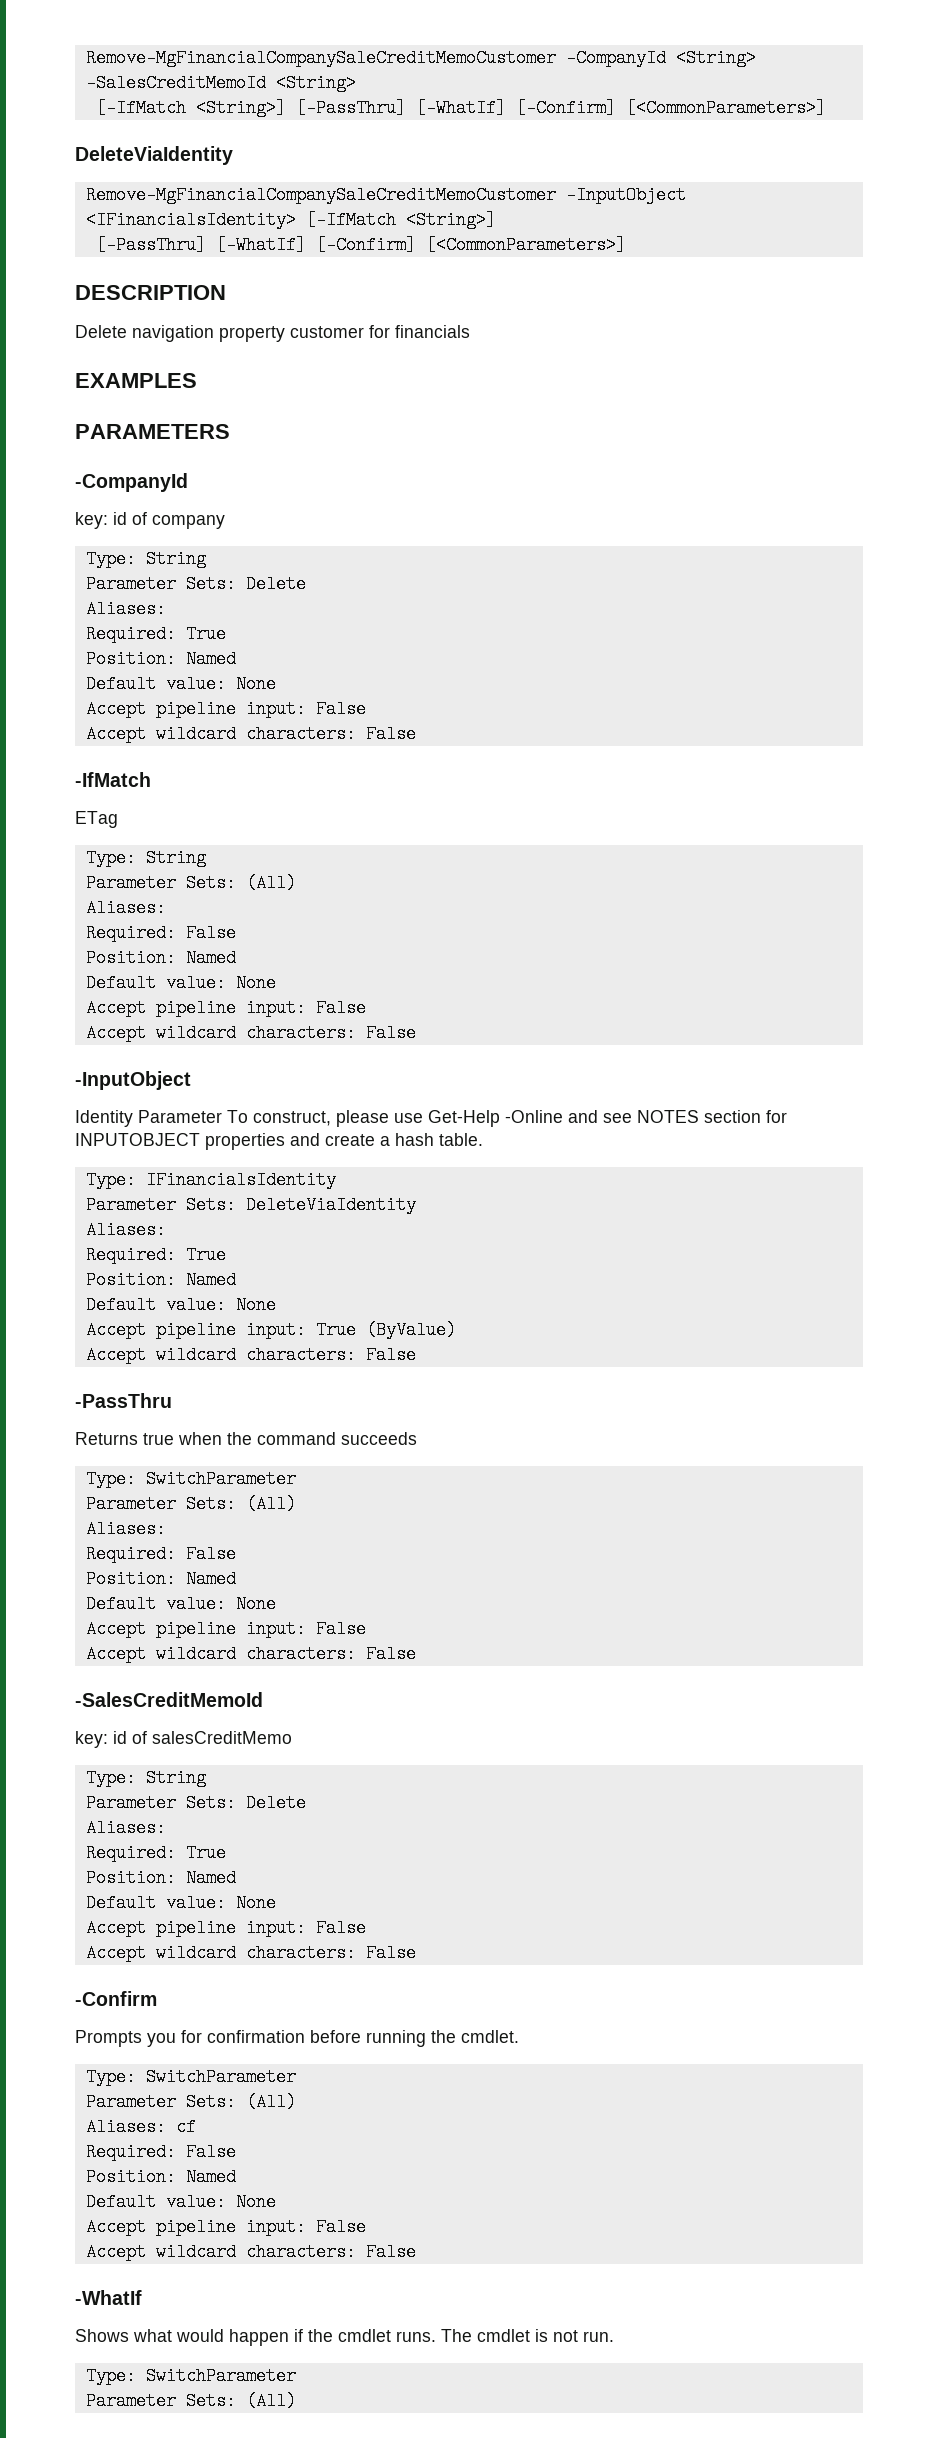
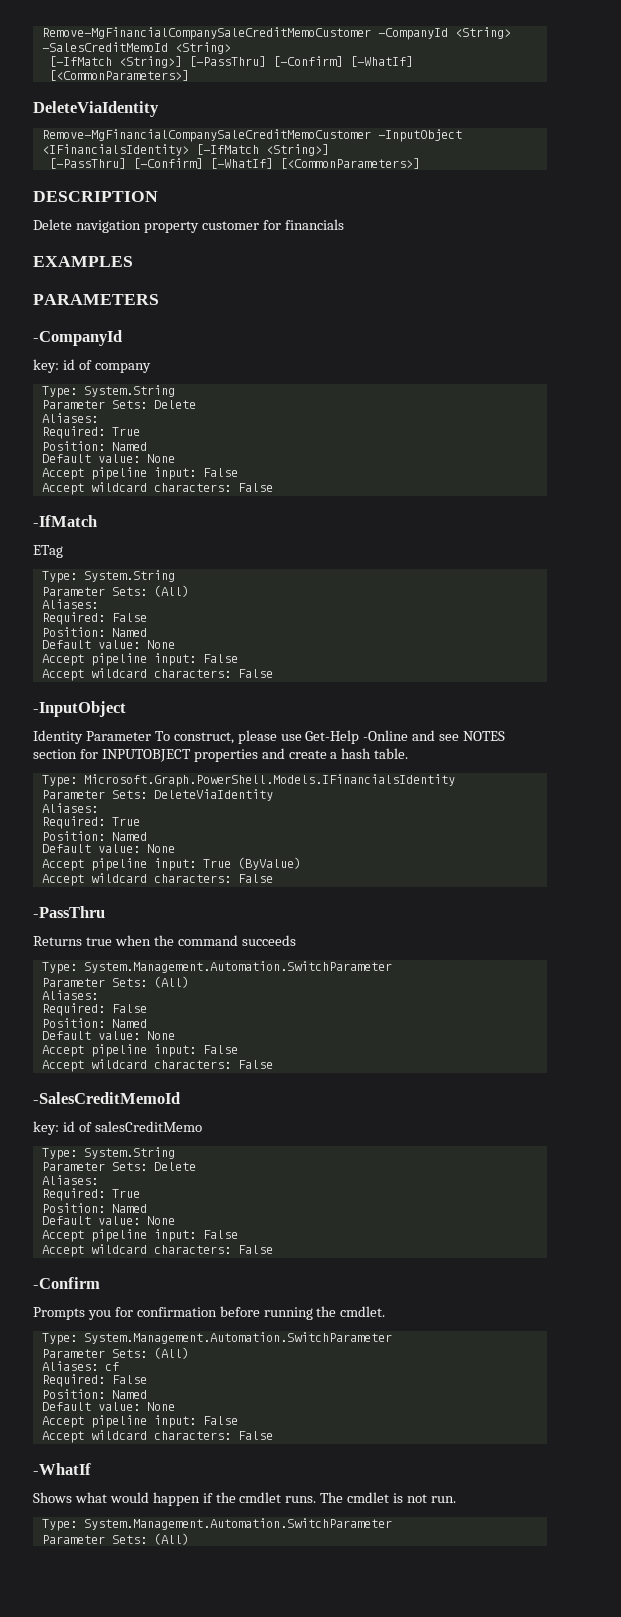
[415,99,616,117] [-WhatIf] [-Confirm] -> [272,56,413,67] [-Confirm] [-WhatIf]
[215,236,416,254] [-WhatIf] [-Confirm] -> [132,158,273,169] [-Confirm] [-WhatIf]
[145,550,206,568] String -> [83,385,175,397] System.String
[145,849,206,867] String -> [83,570,175,582] System.String
[145,1171,336,1189] IFinancialsIdentity -> [83,774,455,787] Microsoft.Graph.PowerShell.Models.IFinancialsIdentity
[145,1470,296,1488] SwitchParameter -> [83,961,392,973] System.Management.Automation.SwitchParameter
[145,1769,206,1787] String -> [83,1147,175,1159] System.String
[145,2068,296,2086] SwitchParameter -> [83,1332,392,1344] System.Management.Automation.SwitchParameter
[145,2367,296,2385] SwitchParameter -> [83,1518,392,1530] System.Management.Automation.SwitchParameter

